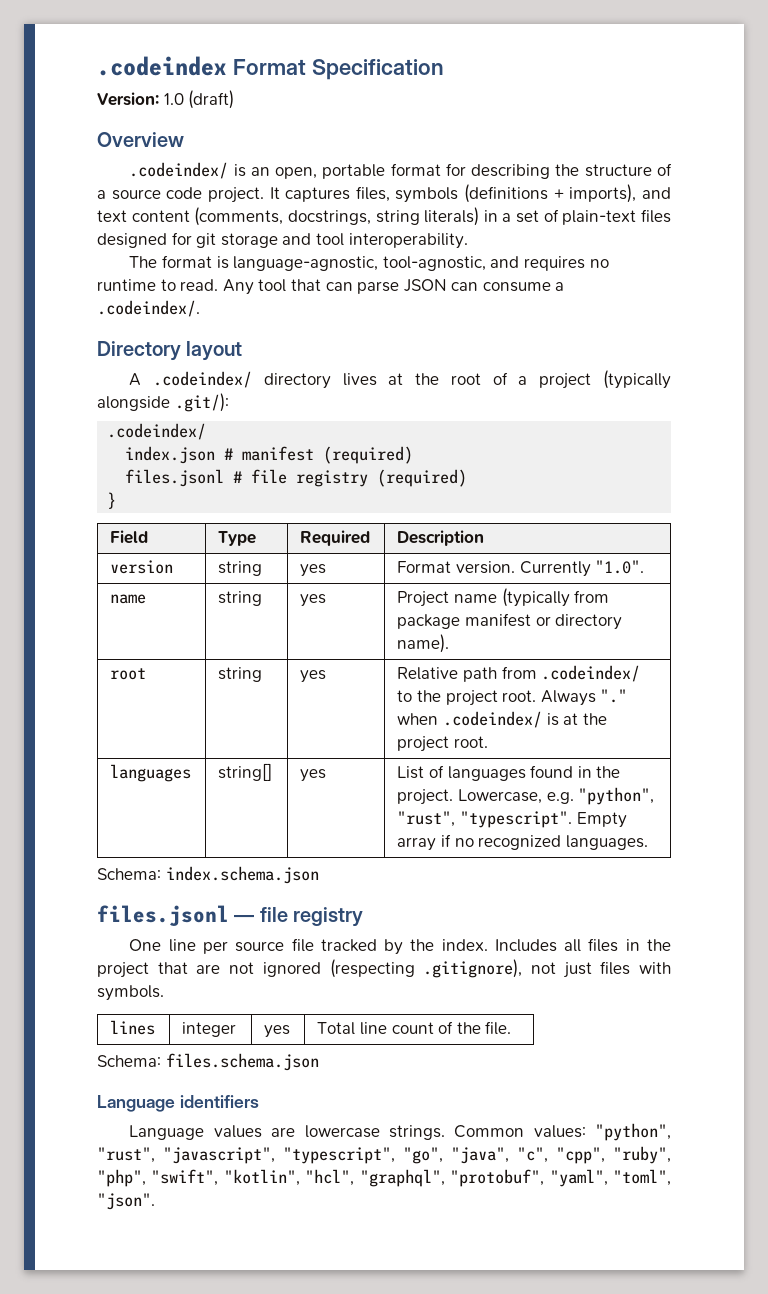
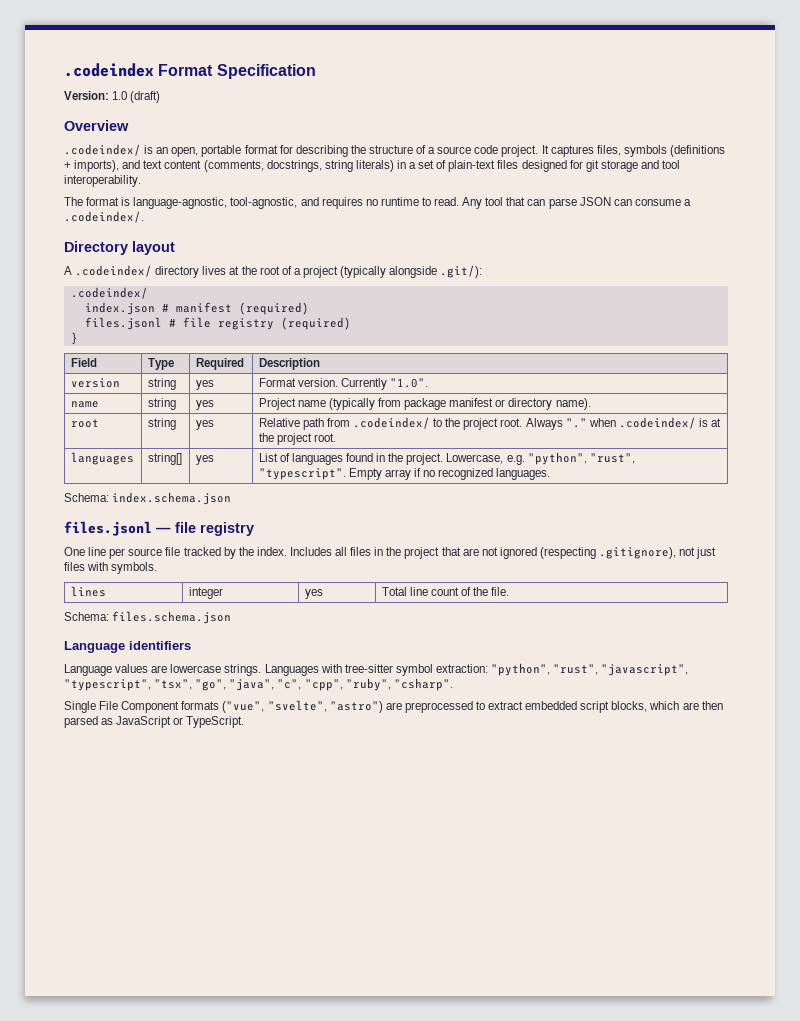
[454,1125,586,1138] Common values: -> [264,664,488,676] Languages with tree-sitter symbol extraction:
(395, 1155) none -> [154,679,193,690] "tsx",
[97,1169,671,1187] [97,1193,155,1210] "php", "swift", "kotlin", "hcl", "graphql", "protobuf", "yaml", "toml", "json". -> [393,678,453,691] [64,700,723,713] [64,716,245,728] "csharp". // Single File Component formats ("vue", "svelte", "astro") are preprocessed to extract embedded script blocks, which are then parsed as JavaScript or TypeScript.

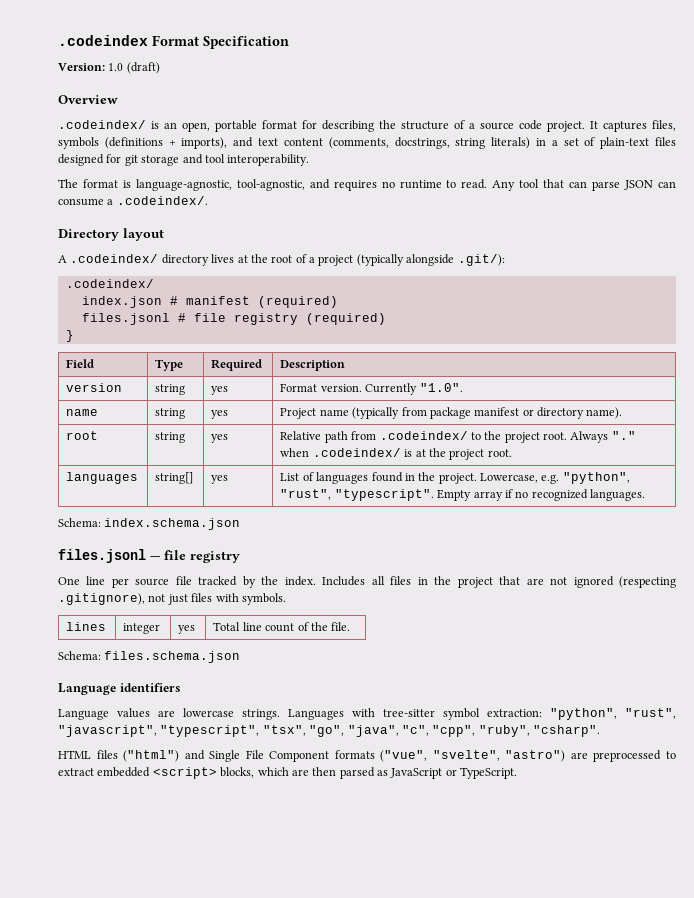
(453, 684) none -> [58,750,205,762] HTML files ("html") and
[580,701,610,713] script -> [152,767,217,779] <script>

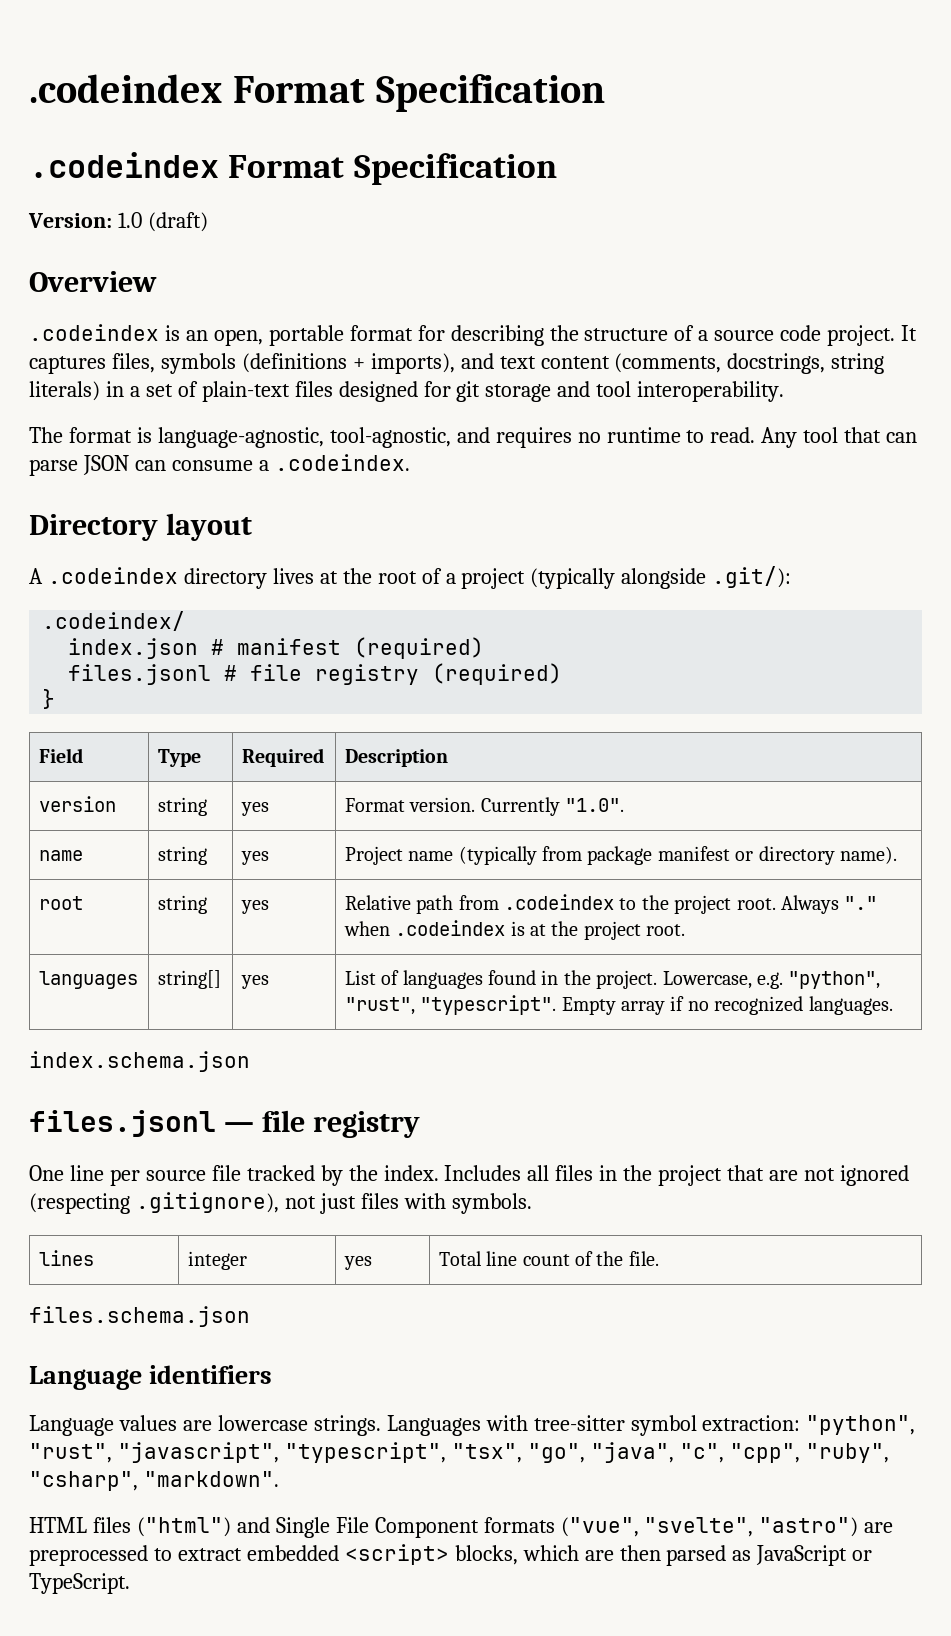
[58,35,289,49] .codeindex Format Specification -> [29,74,605,112] [29,152,557,185] .codeindex Format Specification // .codeindex Format Specification
[58,120,146,129] .codeindex/ -> [29,324,159,341] .codeindex
[116,196,208,205] .codeindex/. -> [274,454,410,471] .codeindex.
[70,254,159,263] .codeindex/ -> [47,567,178,584] .codeindex
[379,431,468,440] .codeindex/ -> [504,894,615,910] .codeindex
[312,448,401,457] .codeindex/ -> [395,920,506,936] .codeindex
[58,518,101,527] Schema: -> (893, 1005) none
[58,651,101,660] Schema: -> (659, 1258) none
[533,725,600,737] "csharp". -> [29,1471,279,1491] "csharp", "markdown".

